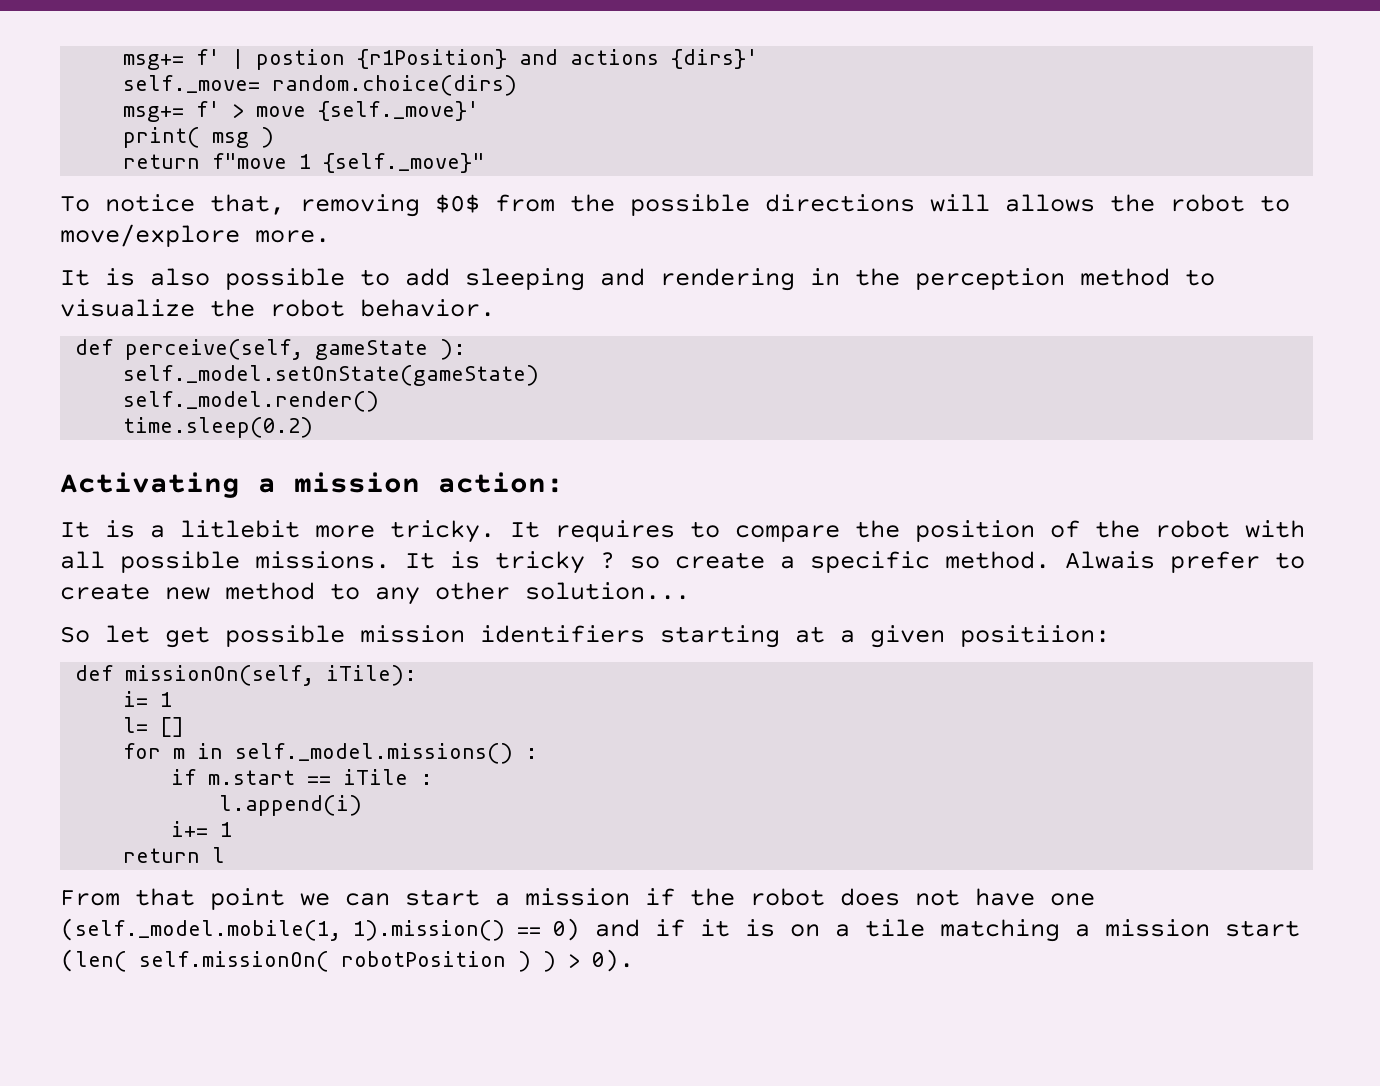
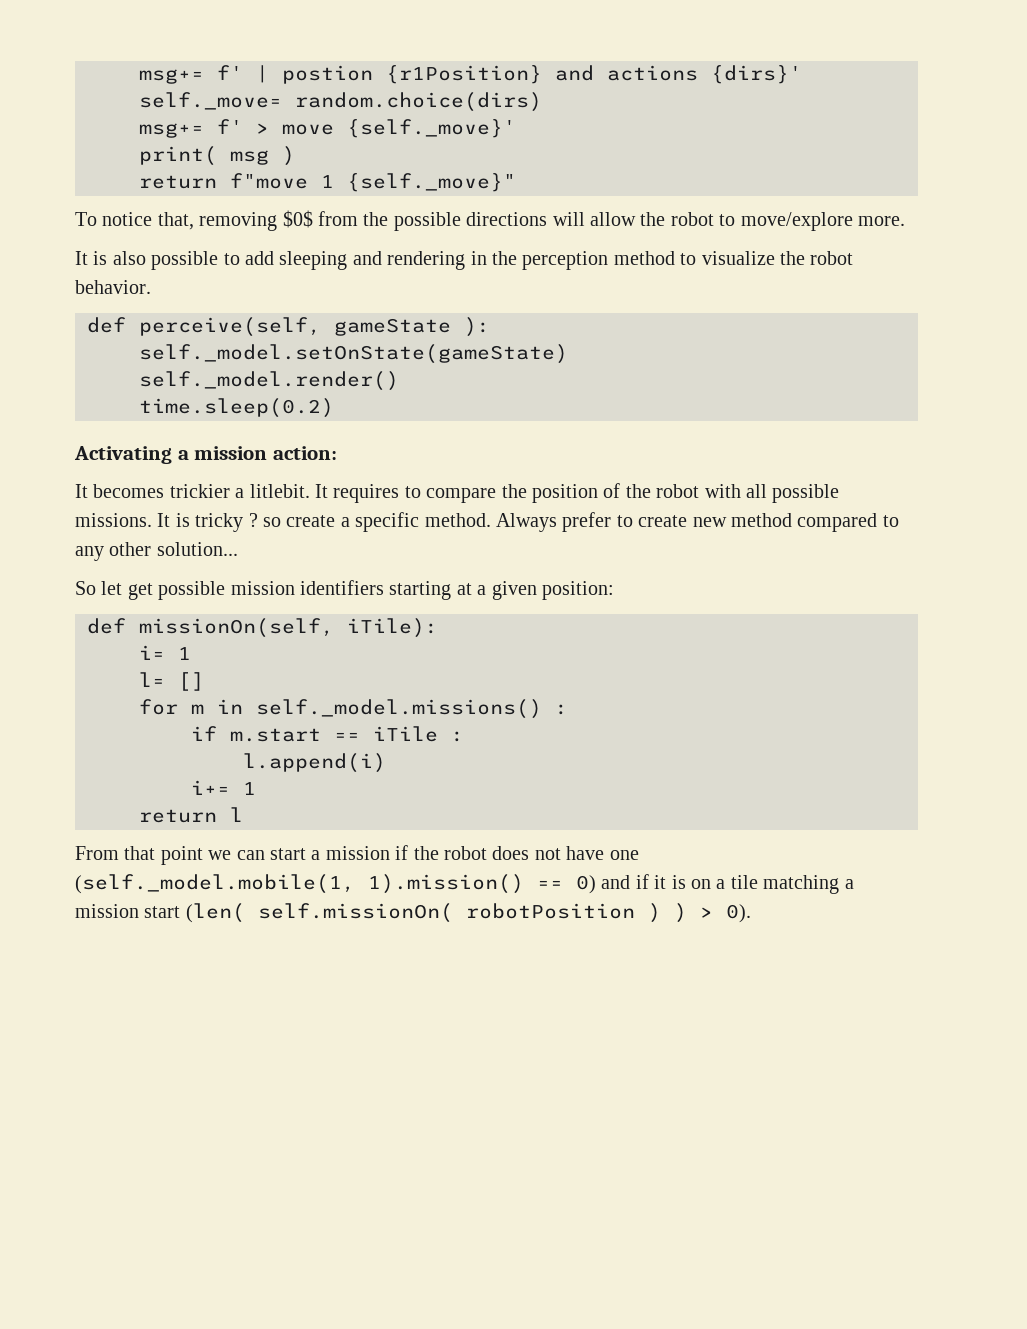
[1005,194,1095,212] allows -> [589,212,636,226] allow
[105,520,495,543] is a litlebit more tricky. -> [93,484,310,498] becomes trickier a litlebit.
[1065,551,1155,569] Alwais -> [495,513,557,532] Always
(315, 591) none -> [797,513,878,532] compared
[960,625,1110,647] positiion: -> [541,581,614,600] position:

